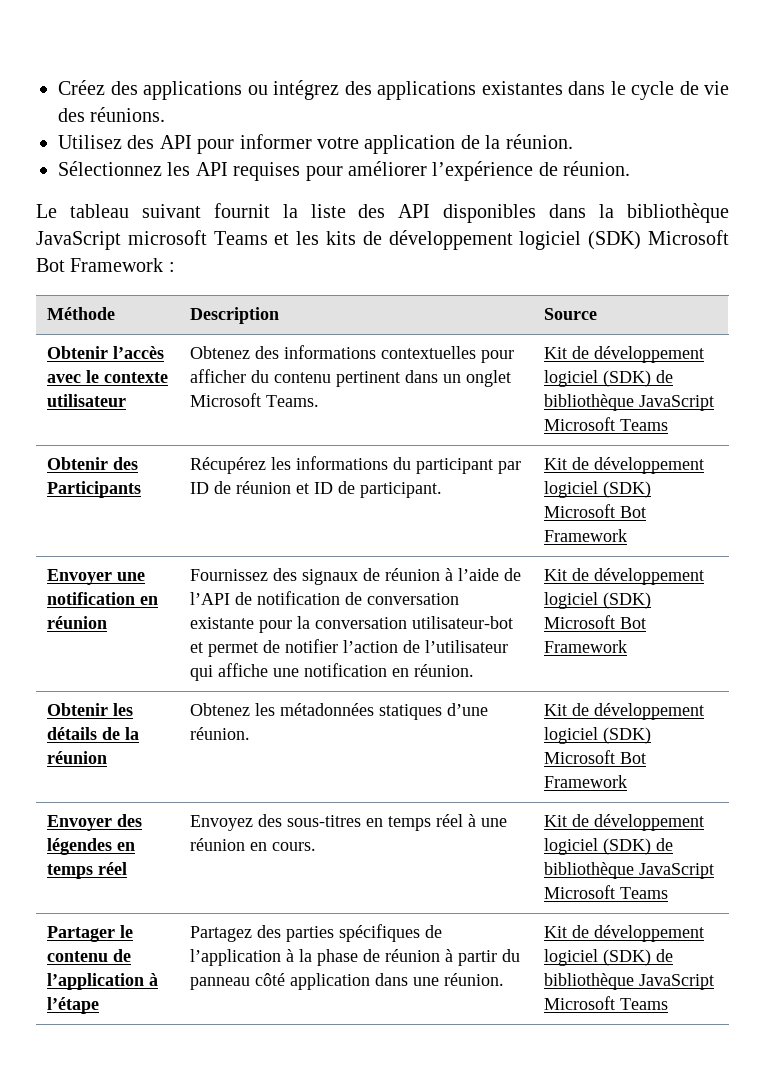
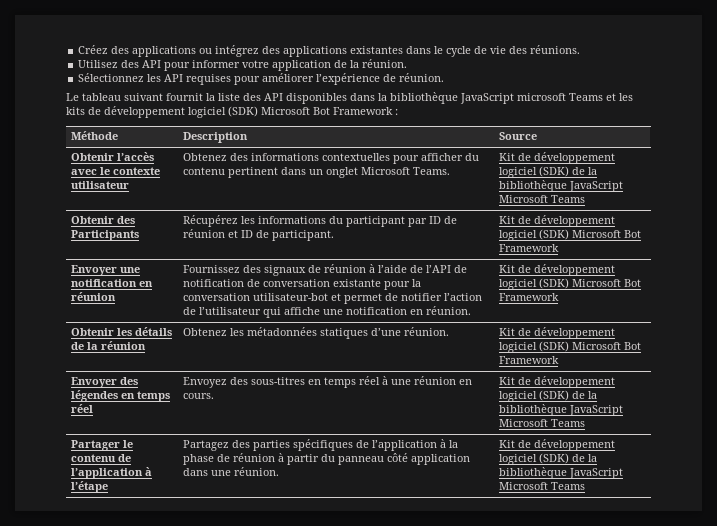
(673, 376) none -> [587,167,597,175] la
(673, 844) none -> [587,391,597,399] la
(673, 955) none -> [587,454,597,462] la

